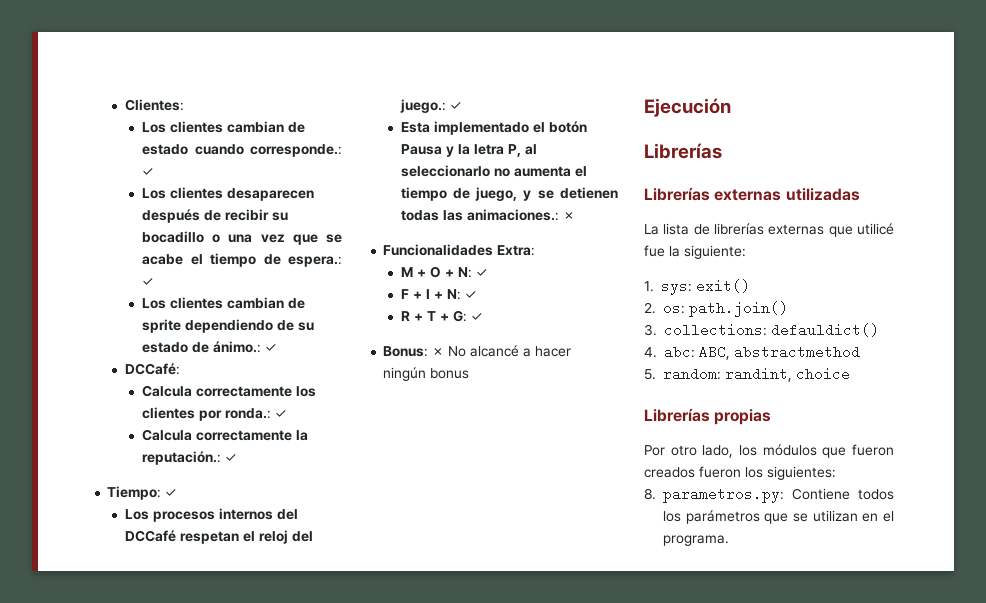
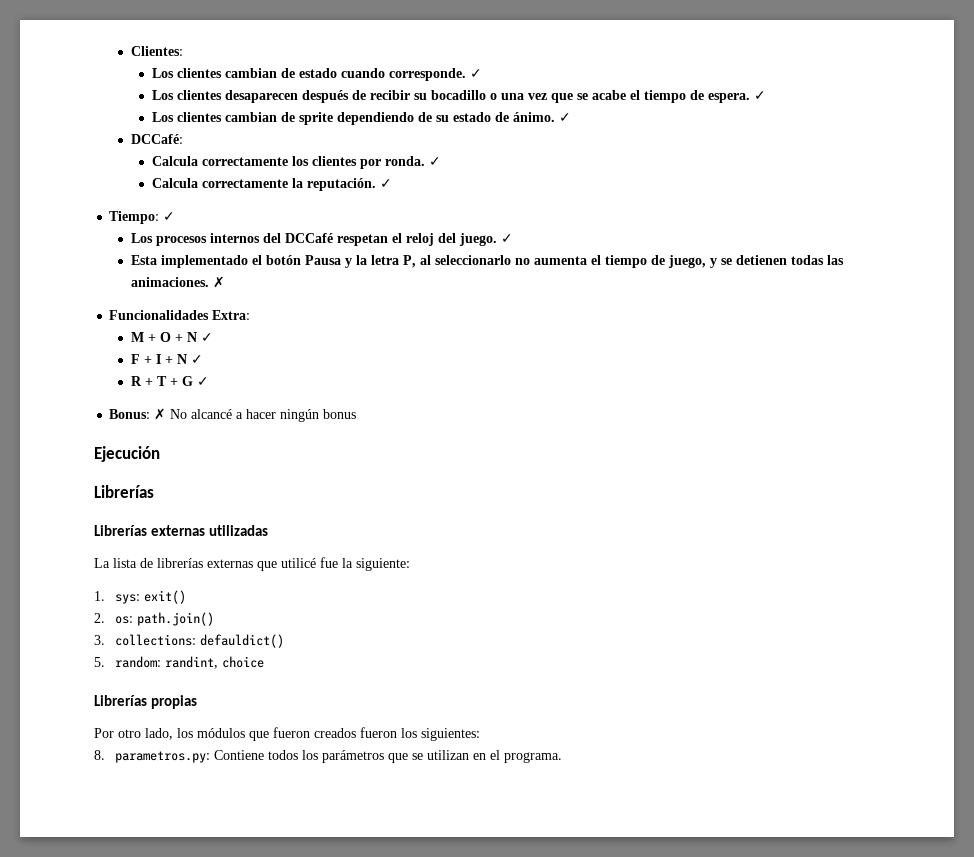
[250,144,342,157] corresponde.: -> [388,68,466,81] corresponde.
[288,256,342,267] espera.: -> [707,93,750,103] espera.
[213,341,262,353] ánimo.: -> [512,112,555,122] ánimo.
[225,408,272,419] ronda.: -> [384,156,425,166] ronda.
[142,451,222,465] reputación.: -> [306,178,376,191] reputación.
[399,99,446,113] juego.: -> [458,233,497,246] juego.
[466,209,559,221] animaciones.: -> [130,277,209,287] animaciones.
[457,267,472,278] N: -> [186,332,197,342] N
[446,289,461,300] N: -> [176,354,187,364] N
[452,310,467,322] G: -> [181,376,193,386] G
[644,345,860,360] // 4. abc: ABC, abstractmethod -> (285, 641) none

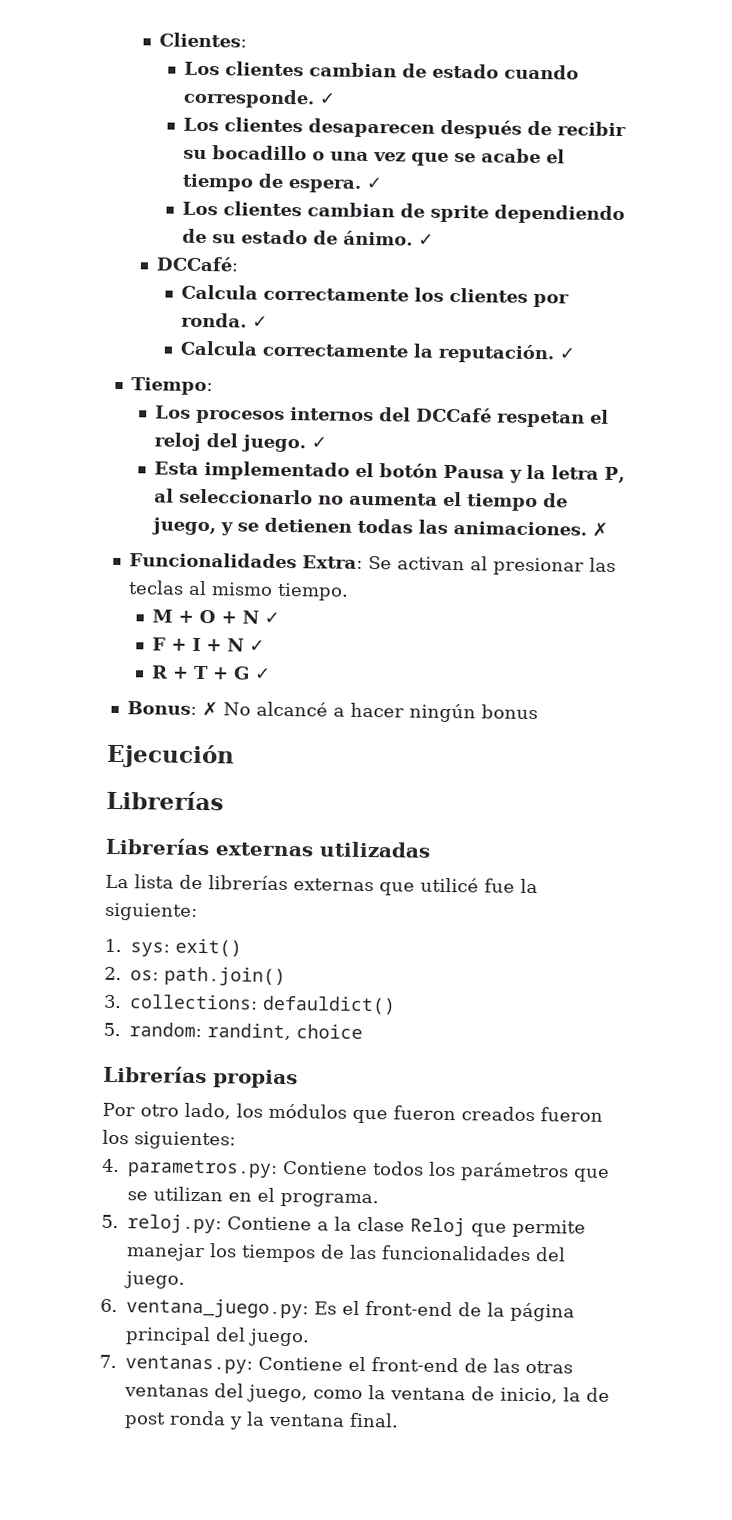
[163,212,176,221] ✓ -> (213, 386) none
(251, 315) none -> [367,556,616,576] [127,580,349,601] Se activan al presionar las teclas al mismo tiempo.
[94,750,105,760] 8. -> [102,1158,120,1173] 4.
(563, 757) none -> [101,1214,586,1238] [126,1243,566,1263] [124,1271,185,1289] [100,1298,575,1322] [125,1326,310,1347] [99,1354,573,1374] [124,1383,610,1404] [124,1410,399,1430] // 5. reloj.py: Contiene a la clase Reloj que permite manejar los tiempos de las funcionalidades del juego. // 6. ventana_juego.py: Es el front-end de la página principal del juego. // 7. ventanas.py: Contiene el front-end de las otras ventanas del juego, como la ventana de inicio, la de post ronda y la ventana final.

